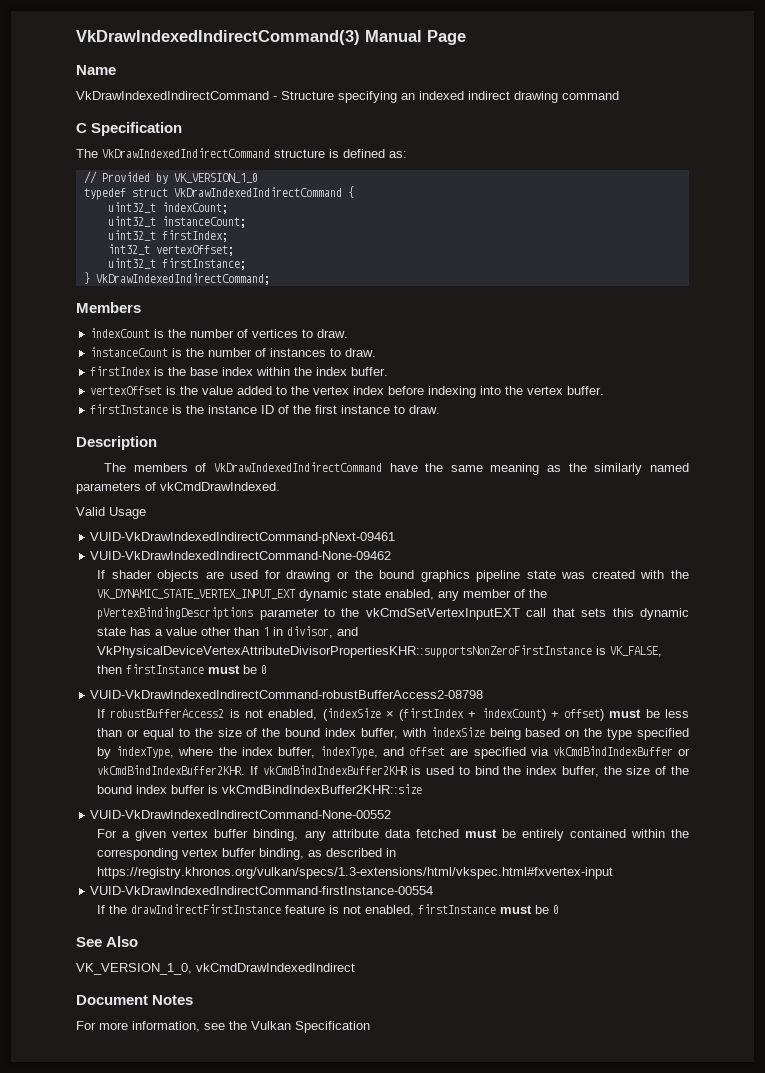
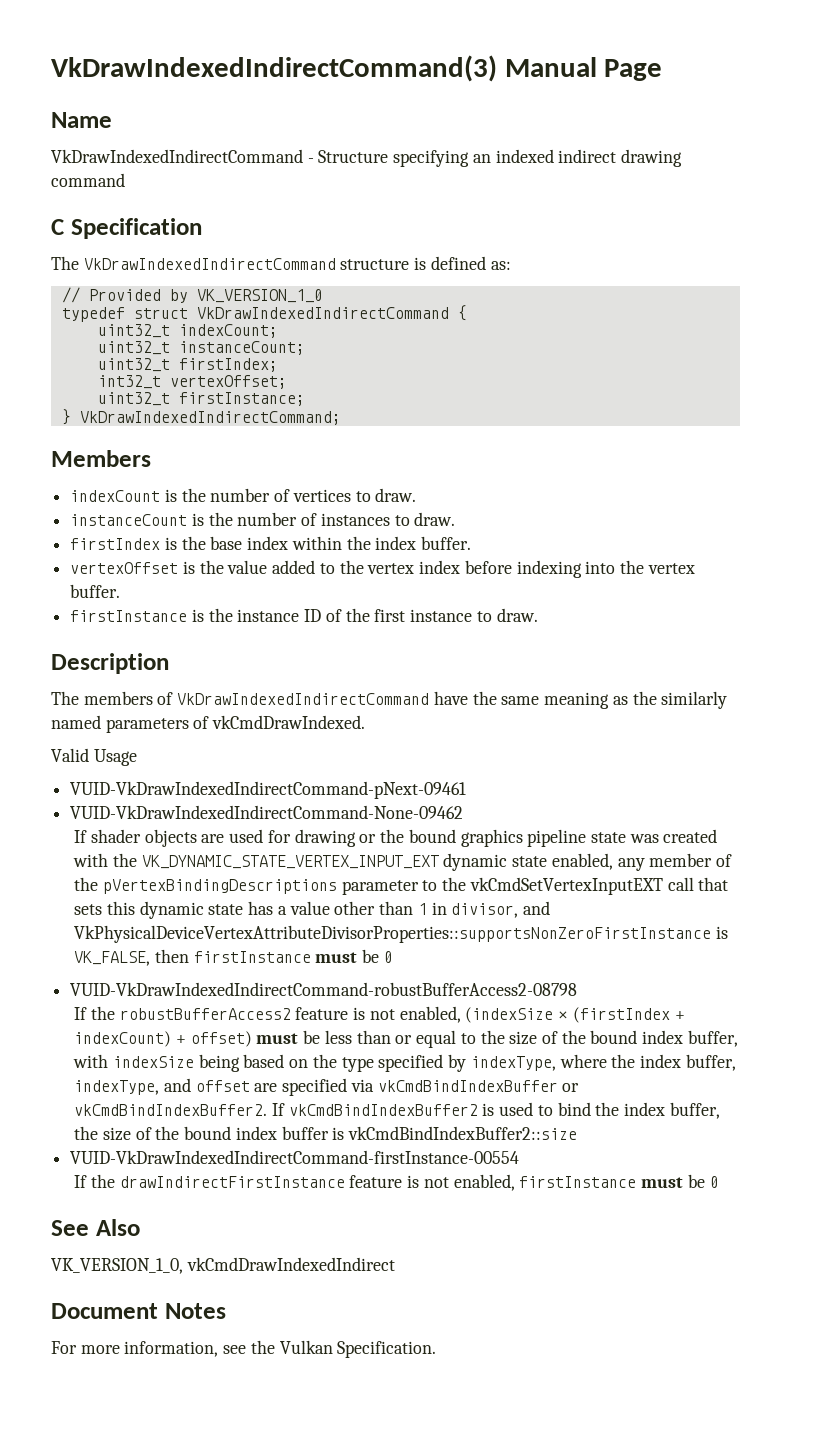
[97,645,593,658] VkPhysicalDeviceVertexAttributeDivisorPropertiesKHR::supportsNonZeroFirstInstance -> [74,925,712,943] VkPhysicalDeviceVertexAttributeDivisorProperties::supportsNonZeroFirstInstance
[110,709,225,718] robustBufferAccess2 -> [91,1006,349,1020] the robustBufferAccess2 feature
[97,765,408,775] vkCmdBindIndexBuffer2KHR. If vkCmdBindIndexBuffer2KHR -> [74,1103,478,1116] vkCmdBindIndexBuffer2. If vkCmdBindIndexBuffer2
[222,784,423,794] [90,810,392,819] [97,829,689,841] [97,848,397,860] [97,867,614,879] vkCmdBindIndexBuffer2KHR::size // VUID-VkDrawIndexedIndirectCommand-None-00552 // For a given vertex buffer binding, any attribute data fetched must be entirely contained within the corresponding vertex buffer binding, as described in https://registry.khronos.org/vulkan/specs/1.3-extensions/html/vkspec.html#fxvertex-input -> [348,1126,578,1140] vkCmdBindIndexBuffer2::size
[295,1021,370,1033] Specification -> [337,1341,437,1358] Specification.

